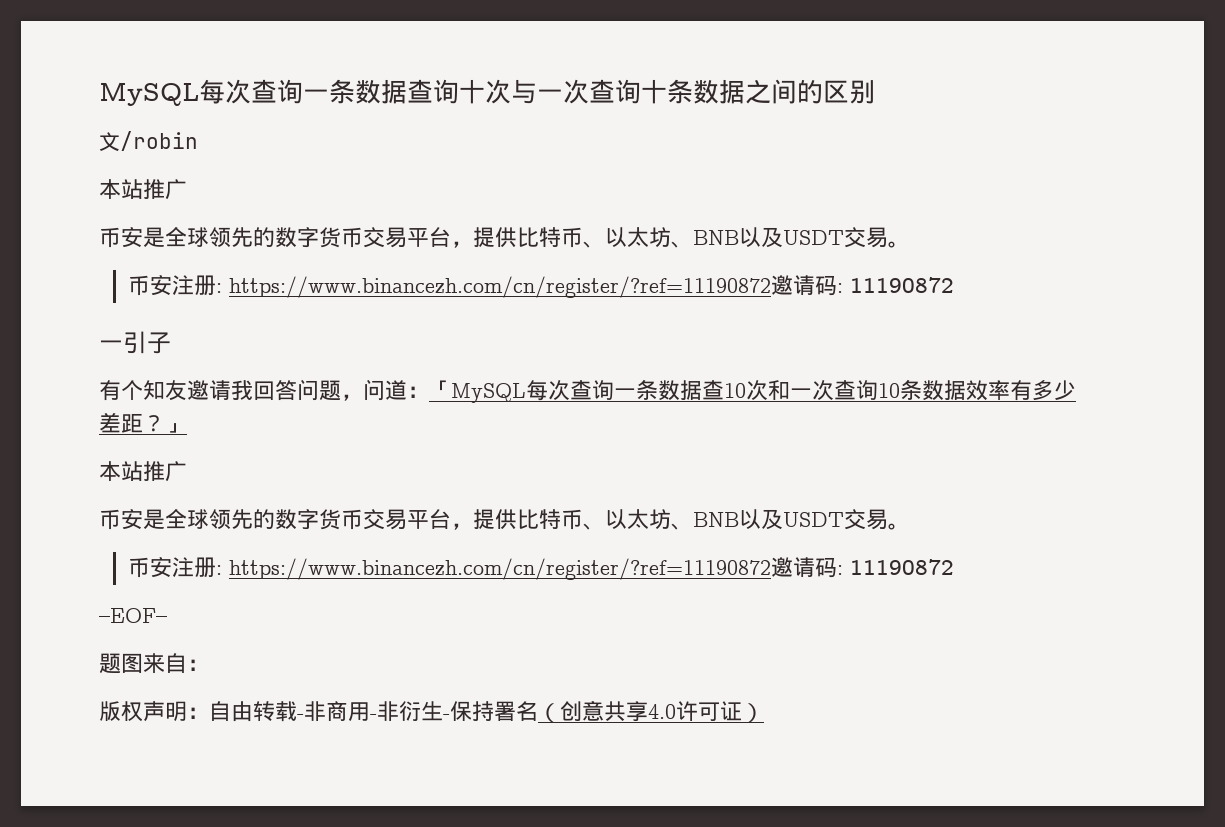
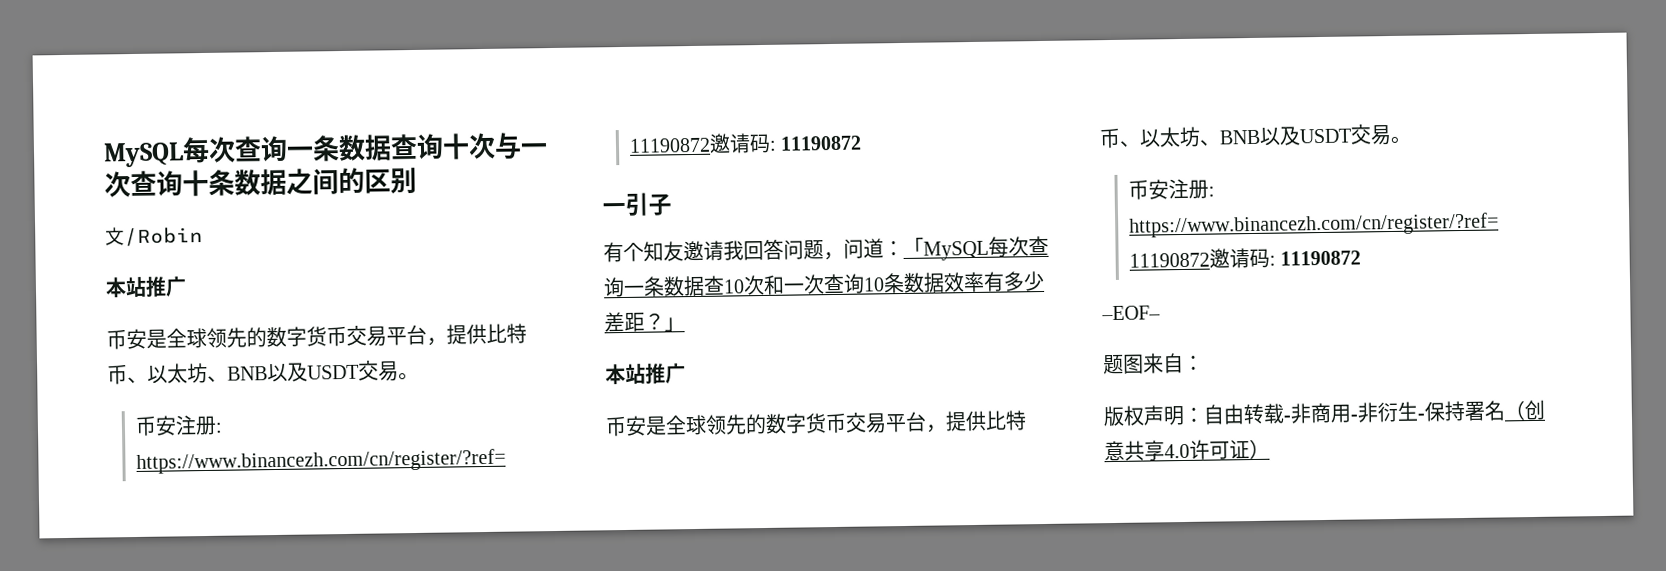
[120,131,198,151] /robin -> [124,227,203,247] /Robin

